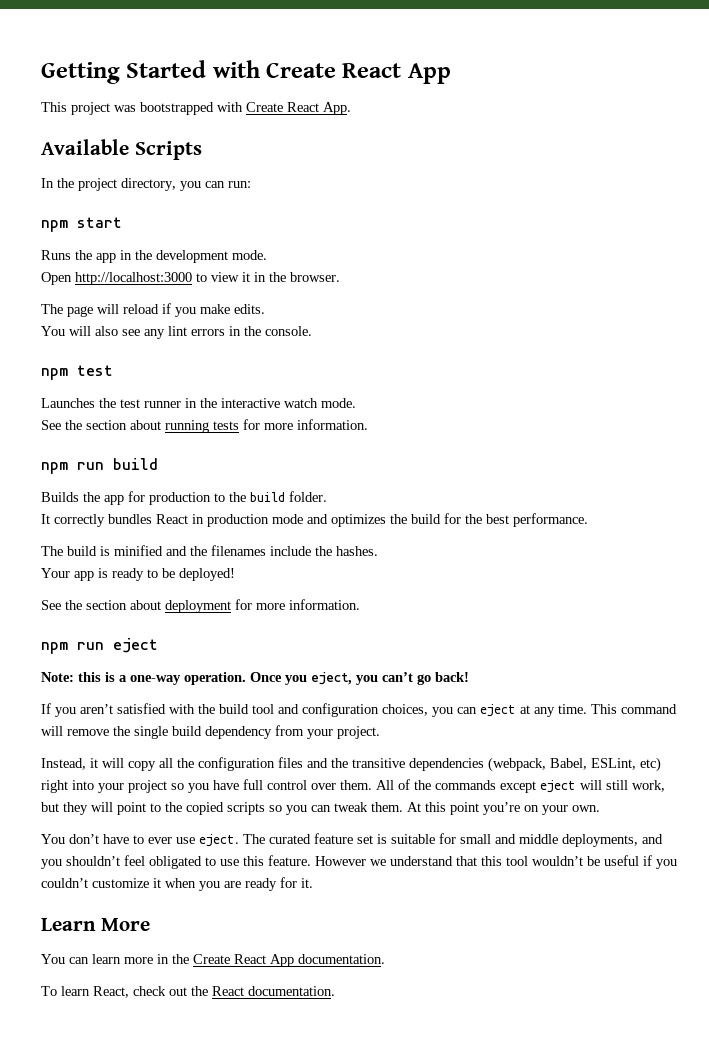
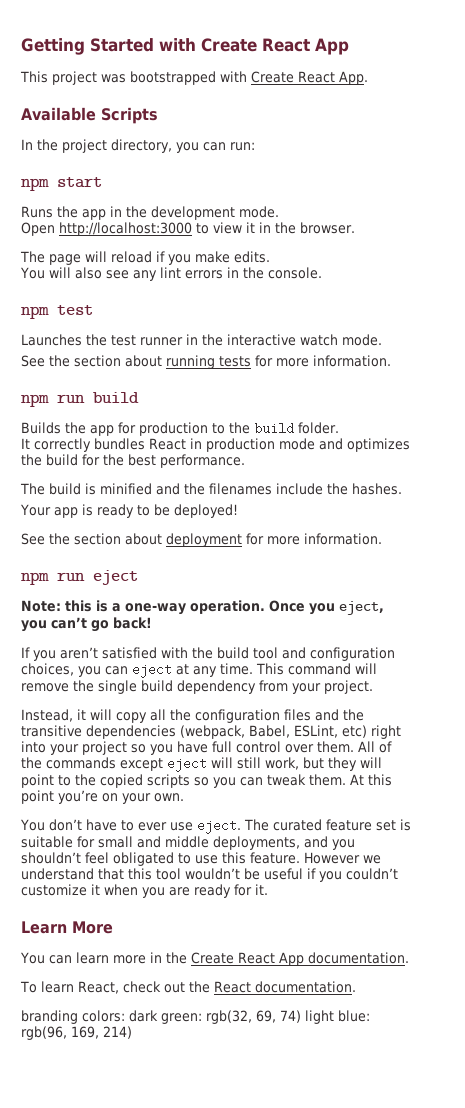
(335, 991) none -> [21,1010,370,1024] [21,1026,132,1040] // branding colors: dark green: rgb(32, 69, 74) light blue: rgb(96, 169, 214)

